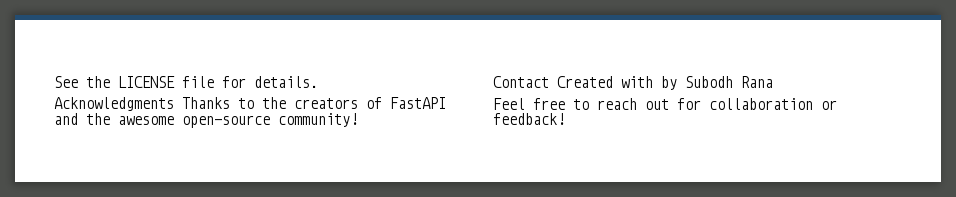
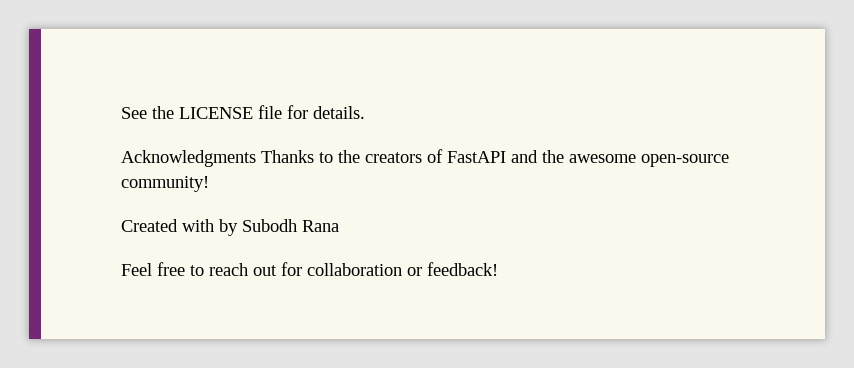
[493,76,549,88] Contact -> (209, 184) none

